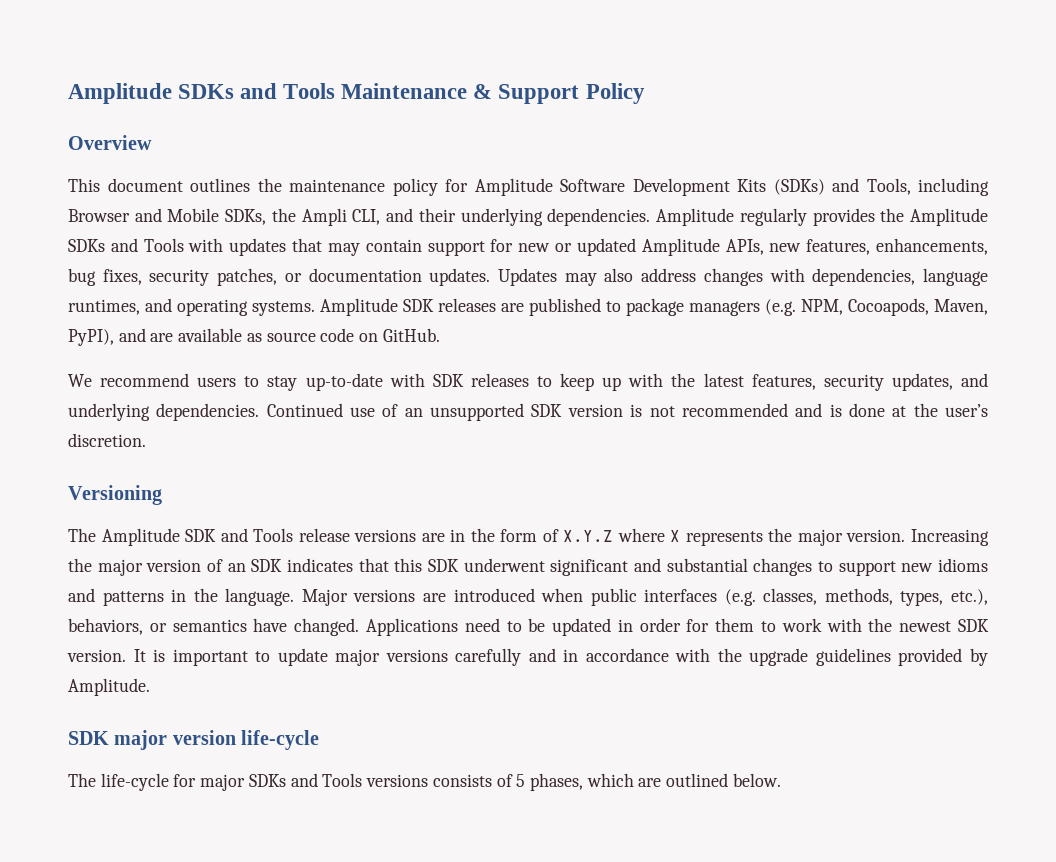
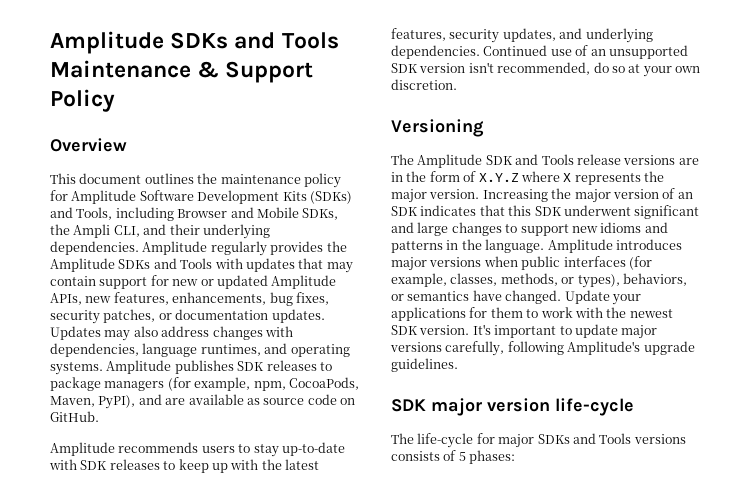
[403,298,601,316] SDK releases are published -> [174,360,317,374] publishes SDK releases
[765,298,929,316] (e.g. NPM, Cocoapods, -> [167,377,359,391] (for example, npm, CocoaPods,
[68,373,190,387] We recommend -> [50,442,199,456] Amplitude recommends
[630,403,989,417] is not recommended and is done at the user’s -> [468,62,700,77] isn't recommended, do so at your own
[666,558,748,572] substantial -> [417,222,449,236] large
[301,588,988,606] Major versions are introduced when public interfaces (e.g. classes, methods, types, etc.), -> [547,239,682,253] [391,256,652,271] [391,273,620,288] Amplitude introduces major versions when public interfaces (for example, classes, methods, or types),
[365,618,681,636] Applications need to be updated in order -> [564,290,641,305] [391,307,466,321] Update your applications
[133,649,166,662] It is -> [472,324,491,335] It's
[455,648,988,666] [68,678,150,696] carefully and in accordance with the upgrade guidelines provided by Amplitude. -> [445,341,695,356] [391,358,458,372] carefully, following Amplitude's upgrade guidelines.
[529,773,781,791] phases, which are outlined below. -> [469,450,516,464] phases:

